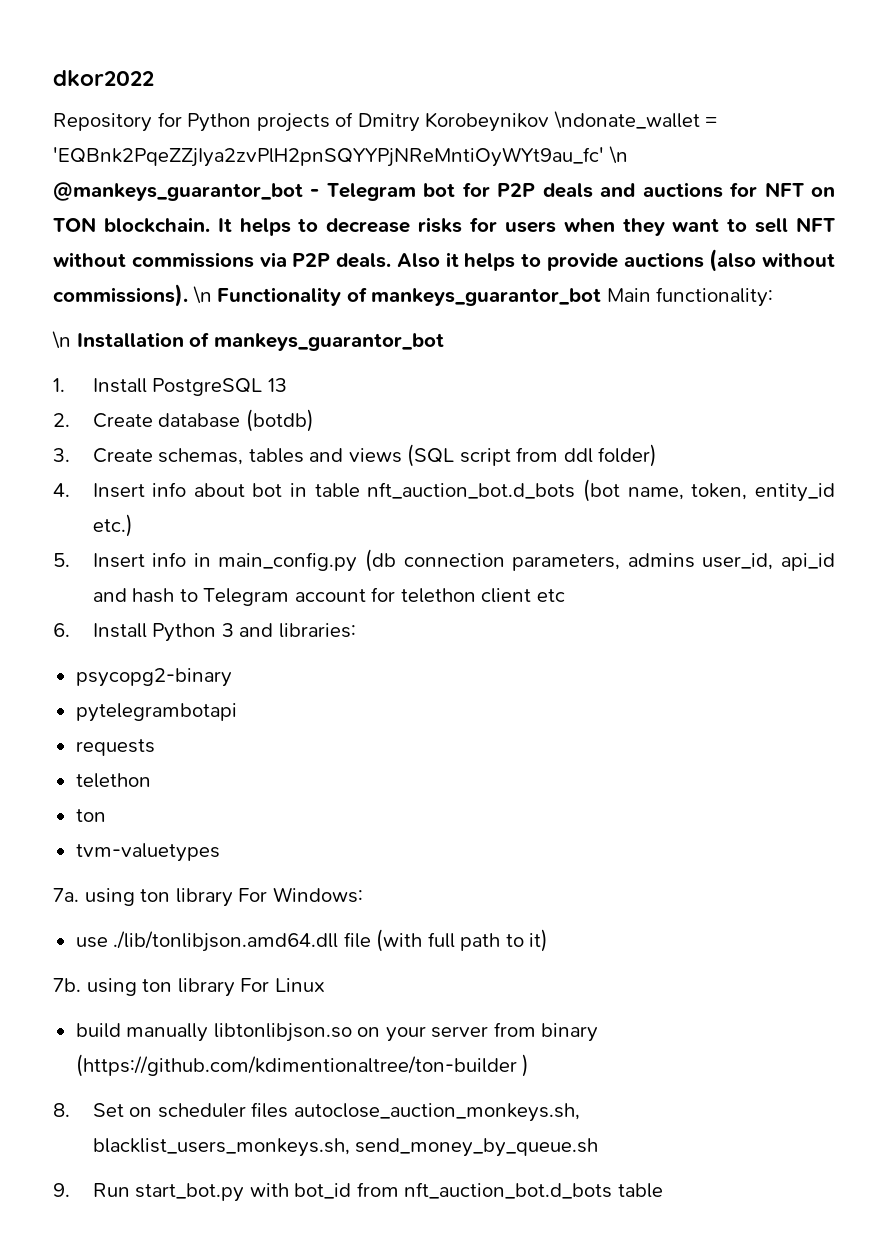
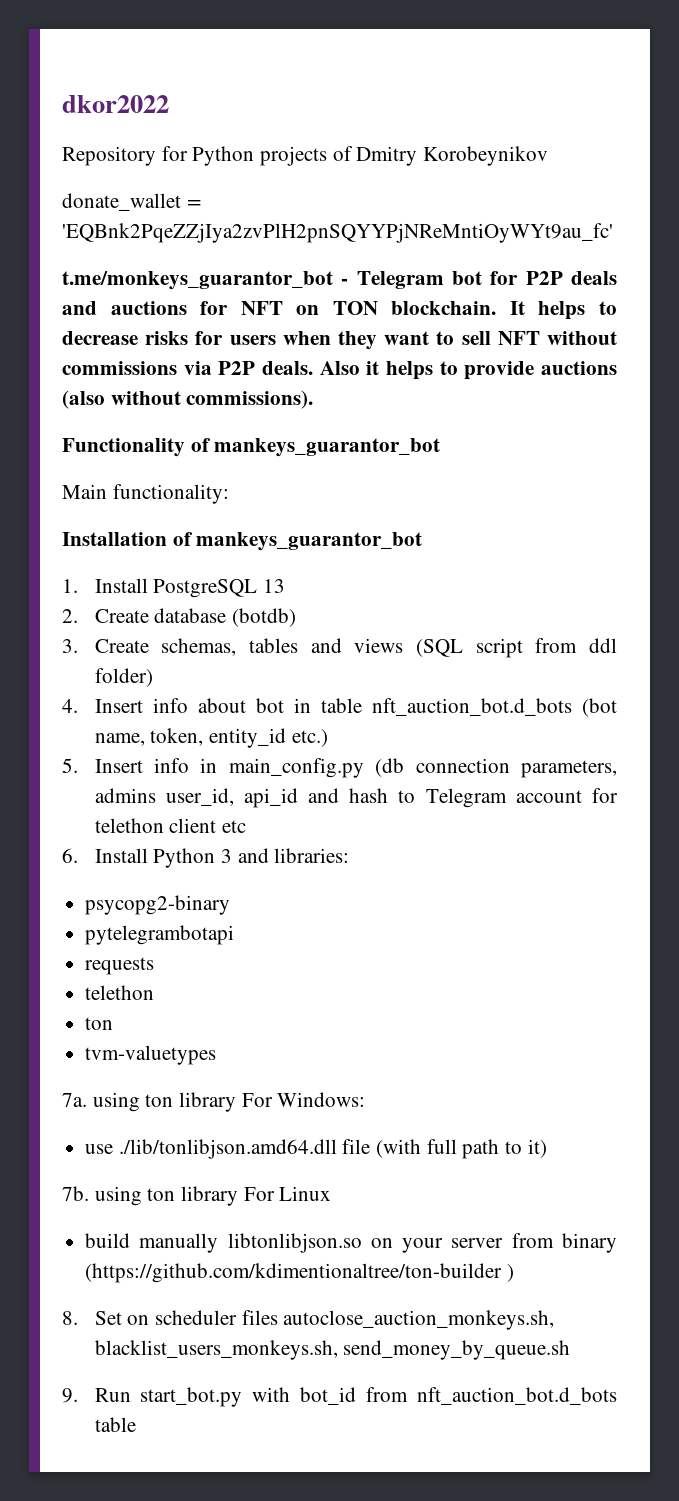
[553,111,700,129] \ndonate_wallet -> [62,193,181,211] // donate_wallet
[608,146,628,164] [53,182,303,201] \n @mankeys_guarantor_bot -> [62,271,333,290] // t.me/monkeys_guarantor_bot
[192,286,212,304] \n -> (314, 399) //
(602, 297) none -> (441, 447) //
[52,331,71,349] \n -> (229, 494) none

